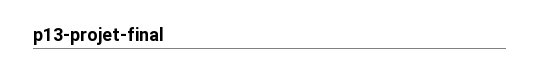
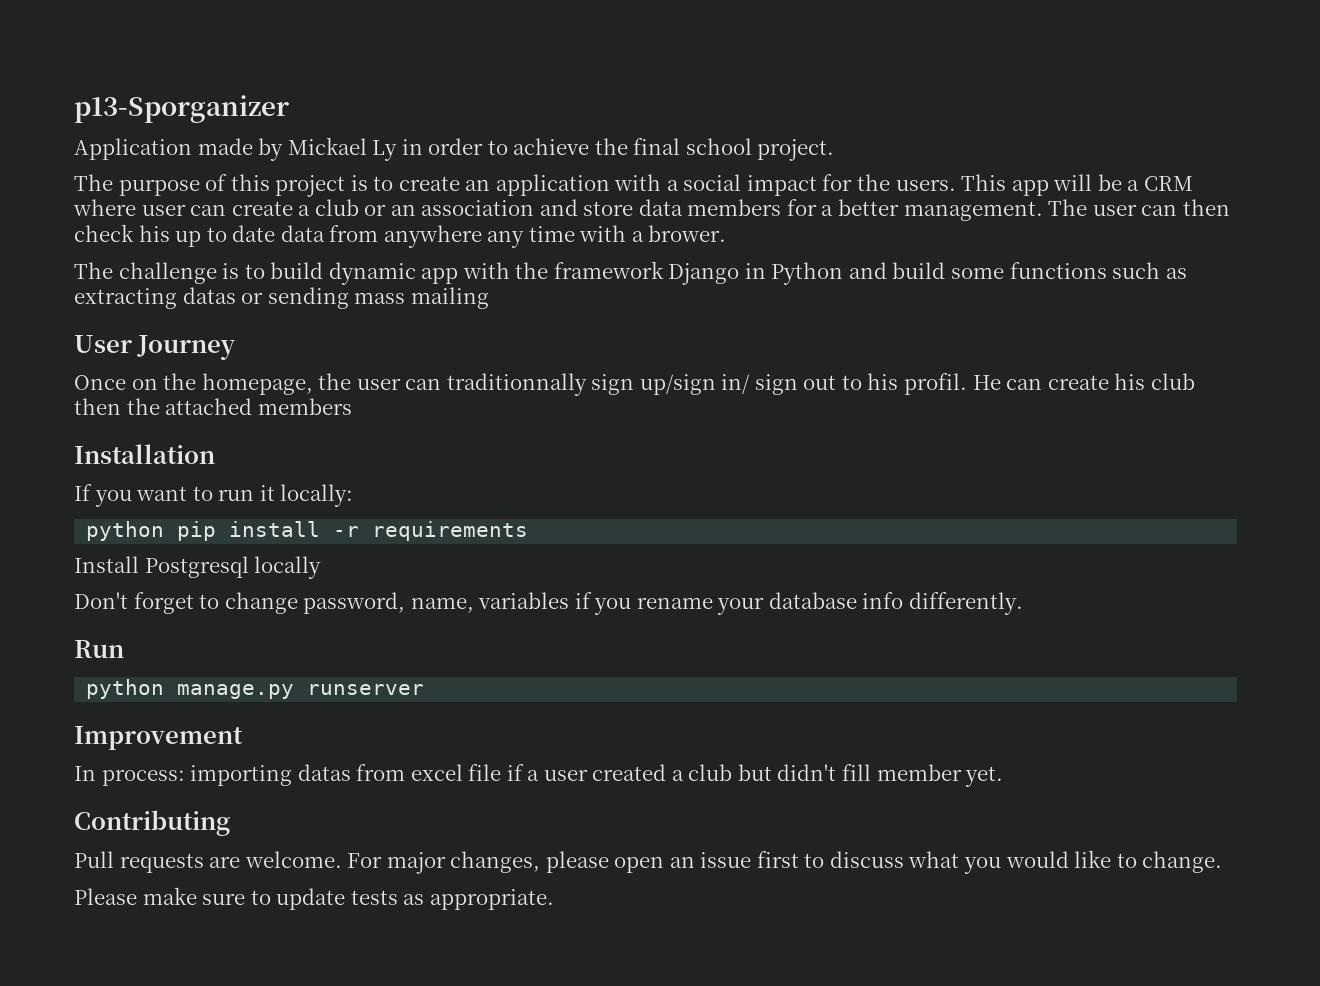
[33,27,164,45] p13-projet-final -> [74,95,289,123] [74,137,835,161] [74,174,1193,197] [73,199,1230,221] [74,224,727,248] [74,261,1187,285] [74,287,489,309] [74,335,236,360] [74,373,1195,396] [74,398,352,415] [74,444,215,464] [74,484,354,507] [86,521,529,541] [74,556,322,579] [74,592,1023,615] [74,640,124,658] [86,679,425,699] [74,726,243,750] [74,764,1004,787] [74,810,230,836] [74,850,1223,874] [74,887,554,910] p13-Sporganizer // Application made by Mickael Ly in order to achieve the final school project. // The purpose of this project is to create an application with a social impact for the users. This app will be a CRM where user can create a club or an association and store data members for a better management. The user can then check his up to date data from anywhere any time with a brower. // The challenge is to build dynamic app with the framework Django in Python and build some functions such as extracting datas or sending mass mailing // User Journey // Once on the homepage, the user can traditionnally sign up/sign in/ sign out to his profil. He can create his club then the attached members // Installation // If you want to run it locally: // python pip install -r requirements // Install Postgresql locally // Don't forget to change password, name, variables if you rename your database info differently. // Run // python manage.py runserver // Improvement // In process: importing datas from excel file if a user created a club but didn't fill member yet. // Contributing // Pull requests are welcome. For major changes, please open an issue first to discuss what you would like to change. // Please make sure to update tests as appropriate.

